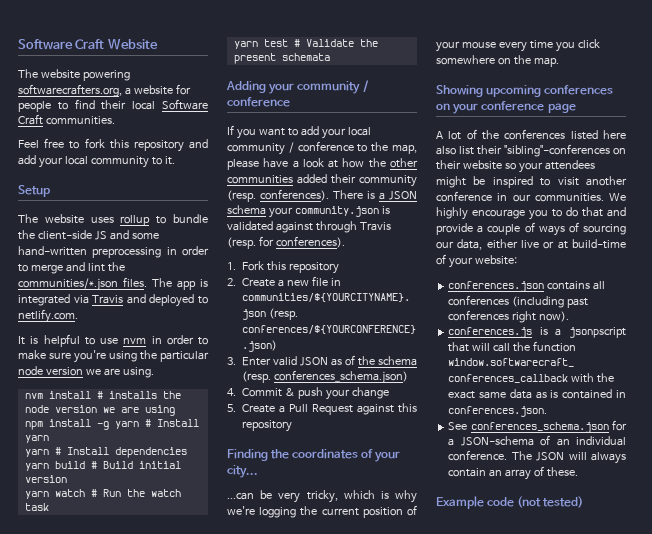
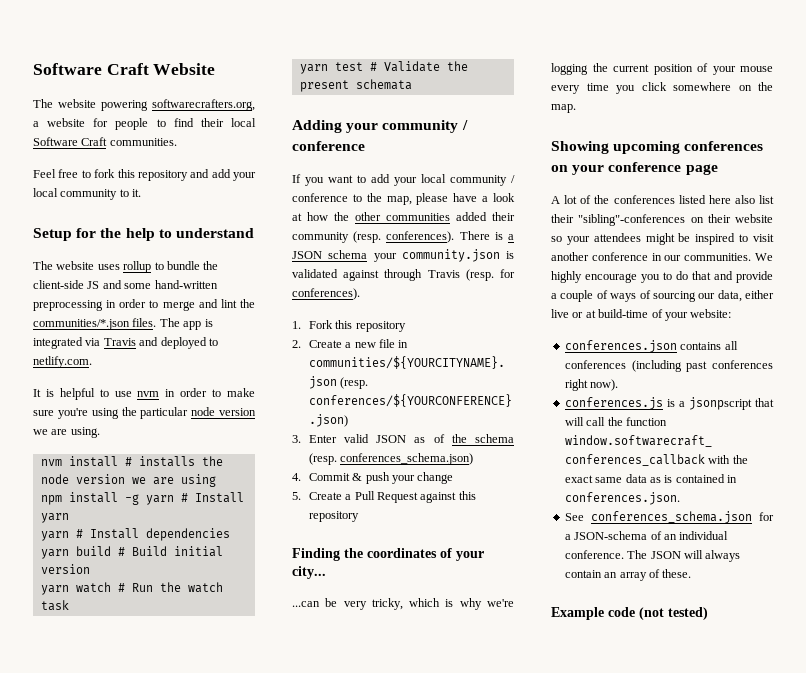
(50, 191) none -> [76,228,254,241] for the help to understand

